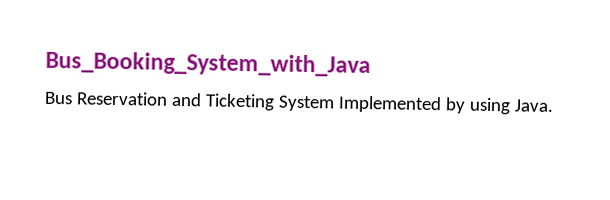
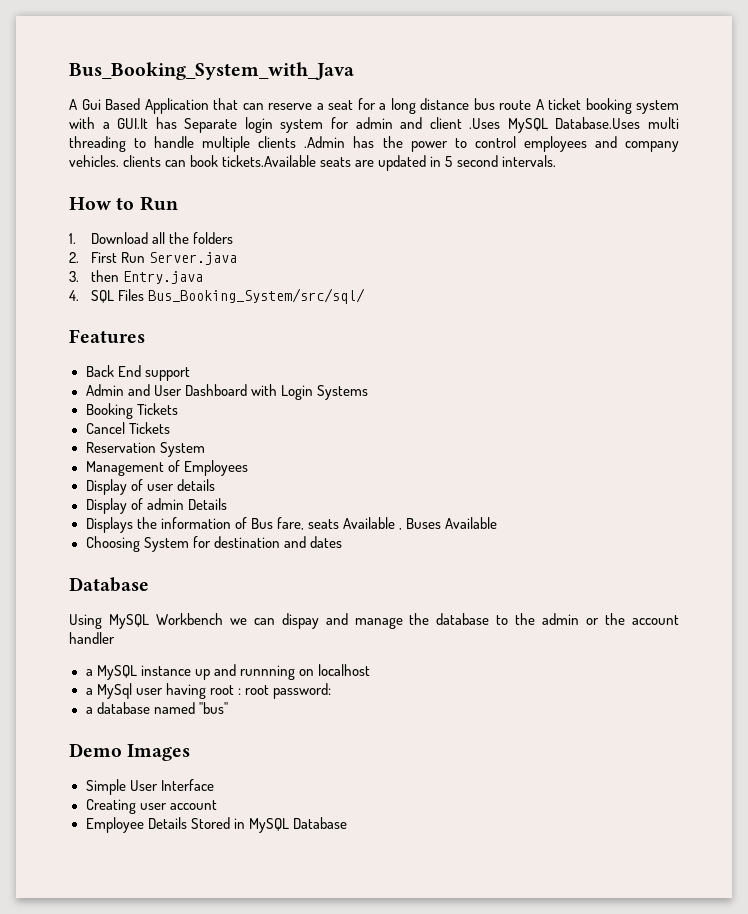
[44,91,554,115] Bus Reservation and Ticketing System Implemented by using Java. -> [69,98,679,114] [69,117,679,133] [69,136,680,152] [69,155,556,171] [69,196,178,211] [69,232,234,244] [69,252,238,265] [69,270,204,284] [69,288,366,304] [69,329,145,344] [85,365,190,381] [85,384,368,400] [85,403,178,419] [85,422,170,434] [85,442,205,457] [85,460,248,476] [85,479,215,495] [85,498,227,514] [85,517,498,533] [85,536,342,552] [69,577,149,592] [69,613,679,629] [69,632,115,644] [85,664,370,680] [85,683,331,699] [85,702,228,714] [69,743,191,761] [85,779,214,795] [85,799,217,814] [85,817,347,833] A Gui Based Application that can reserve a seat for a long distance bus route A ticket booking system with a GUI.It has Separate login system for admin and client .Uses MySQL Database.Uses multi threading to handle multiple clients .Admin has the power to control employees and company vehicles. clients can book tickets.Available seats are updated in 5 second intervals. // How to Run // 1. Download all the folders // 2. First Run Server.java // 3. then Entry.java // 4. SQL Files Bus_Booking_System/src/sql/ // Features // Back End support // Admin and User Dashboard with Login Systems // Booking Tickets // Cancel Tickets // Reservation System // Management of Employees // Display of user details // Display of admin Details // Displays the information of Bus fare, seats Available , Buses Available // Choosing System for destination and dates // Database // Using MySQL Workbench we can dispay and manage the database to the admin or the account handler // a MySQL instance up and runnning on localhost // a MySql user having root : root password: // a database named "bus" // Demo Images // Simple User Interface // Creating user account // Employee Details Stored in MySQL Database

